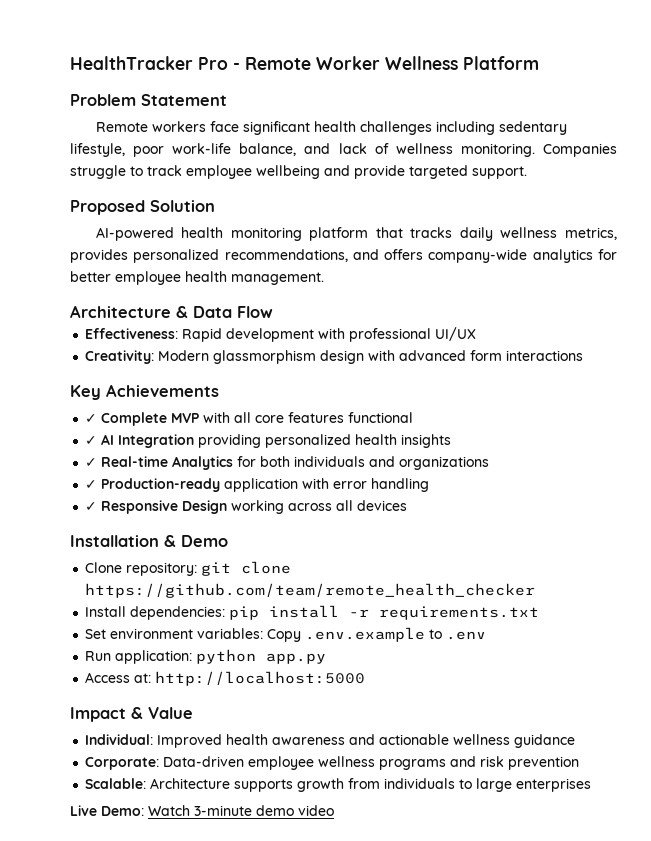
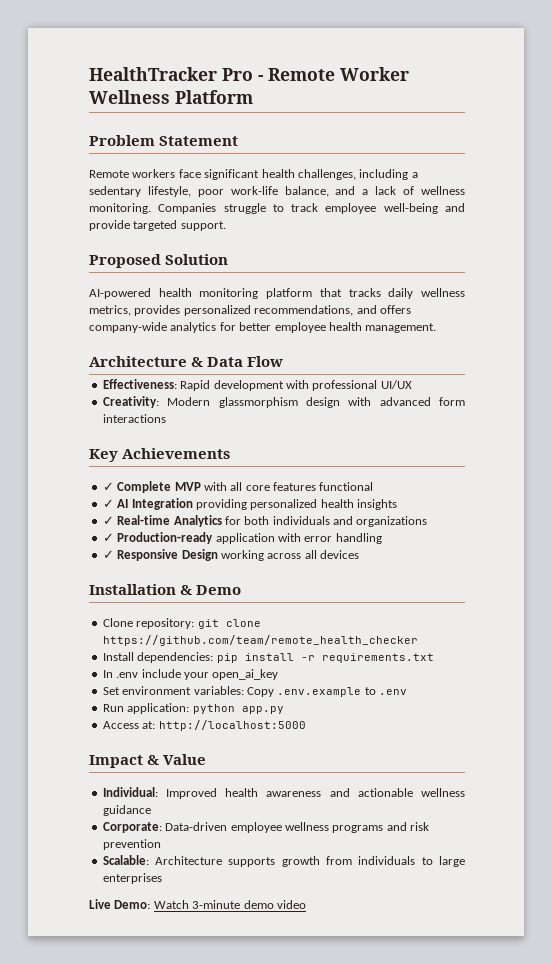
[359,121,495,135] challenges including -> [297,169,418,180] challenges, including a
(331, 148) none -> [362,189,369,195] a
[256,165,320,179] wellbeing -> [383,203,438,214] well-being
(540, 613) none -> [102,669,279,680] // In .env include your open_ai_key

